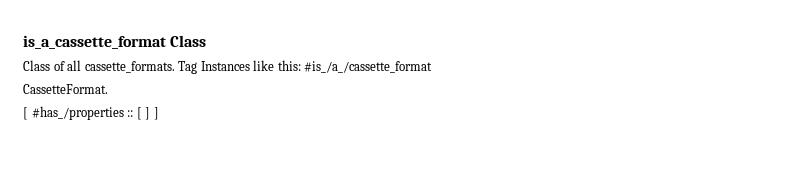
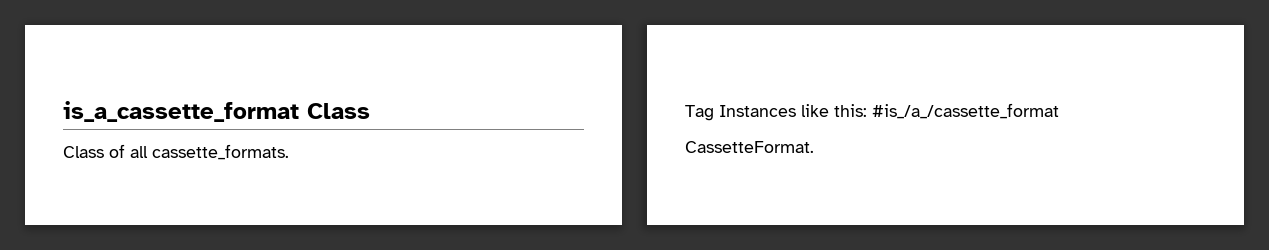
(175, 67) none -> (289, 152) //
[23,106,159,120] // [ #has_/properties :: [ ] ] -> (814, 147) none

